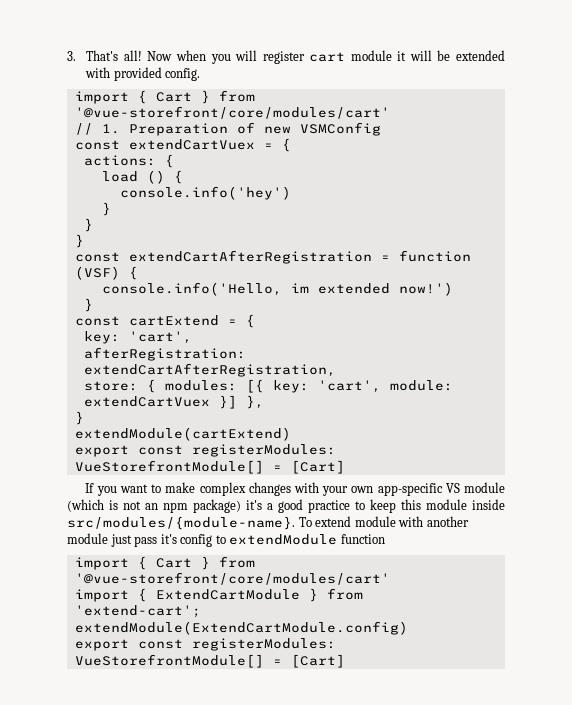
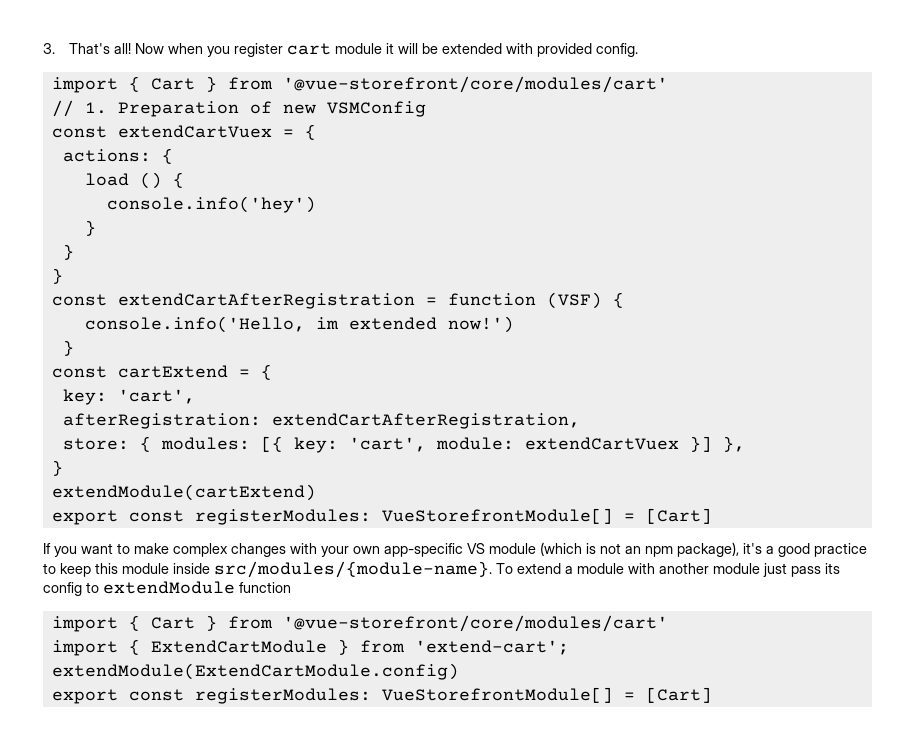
[235,50,258,61] will -> (230, 51) none
[193,499,241,513] package) -> [677,542,739,557] package),
(352, 521) none -> [565,566,573,574] a
[160,534,177,544] it's -> [825,563,840,574] its

